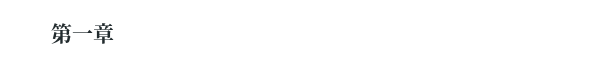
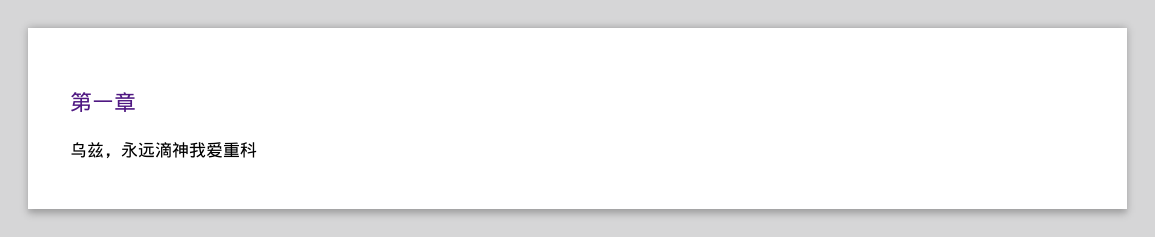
(114, 33) none -> [70,142,257,159] // 乌兹，永远滴神我爱重科

